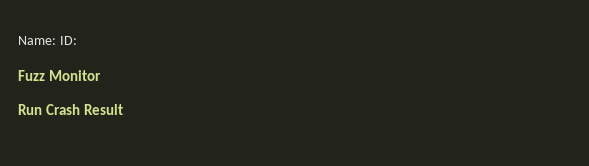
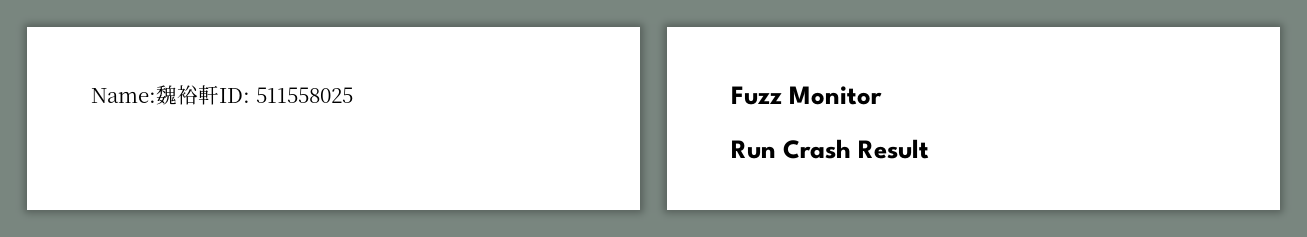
(56, 40) none -> [156,85,219,105] 魏裕軒
(77, 40) none -> [255,87,353,103] 511558025

